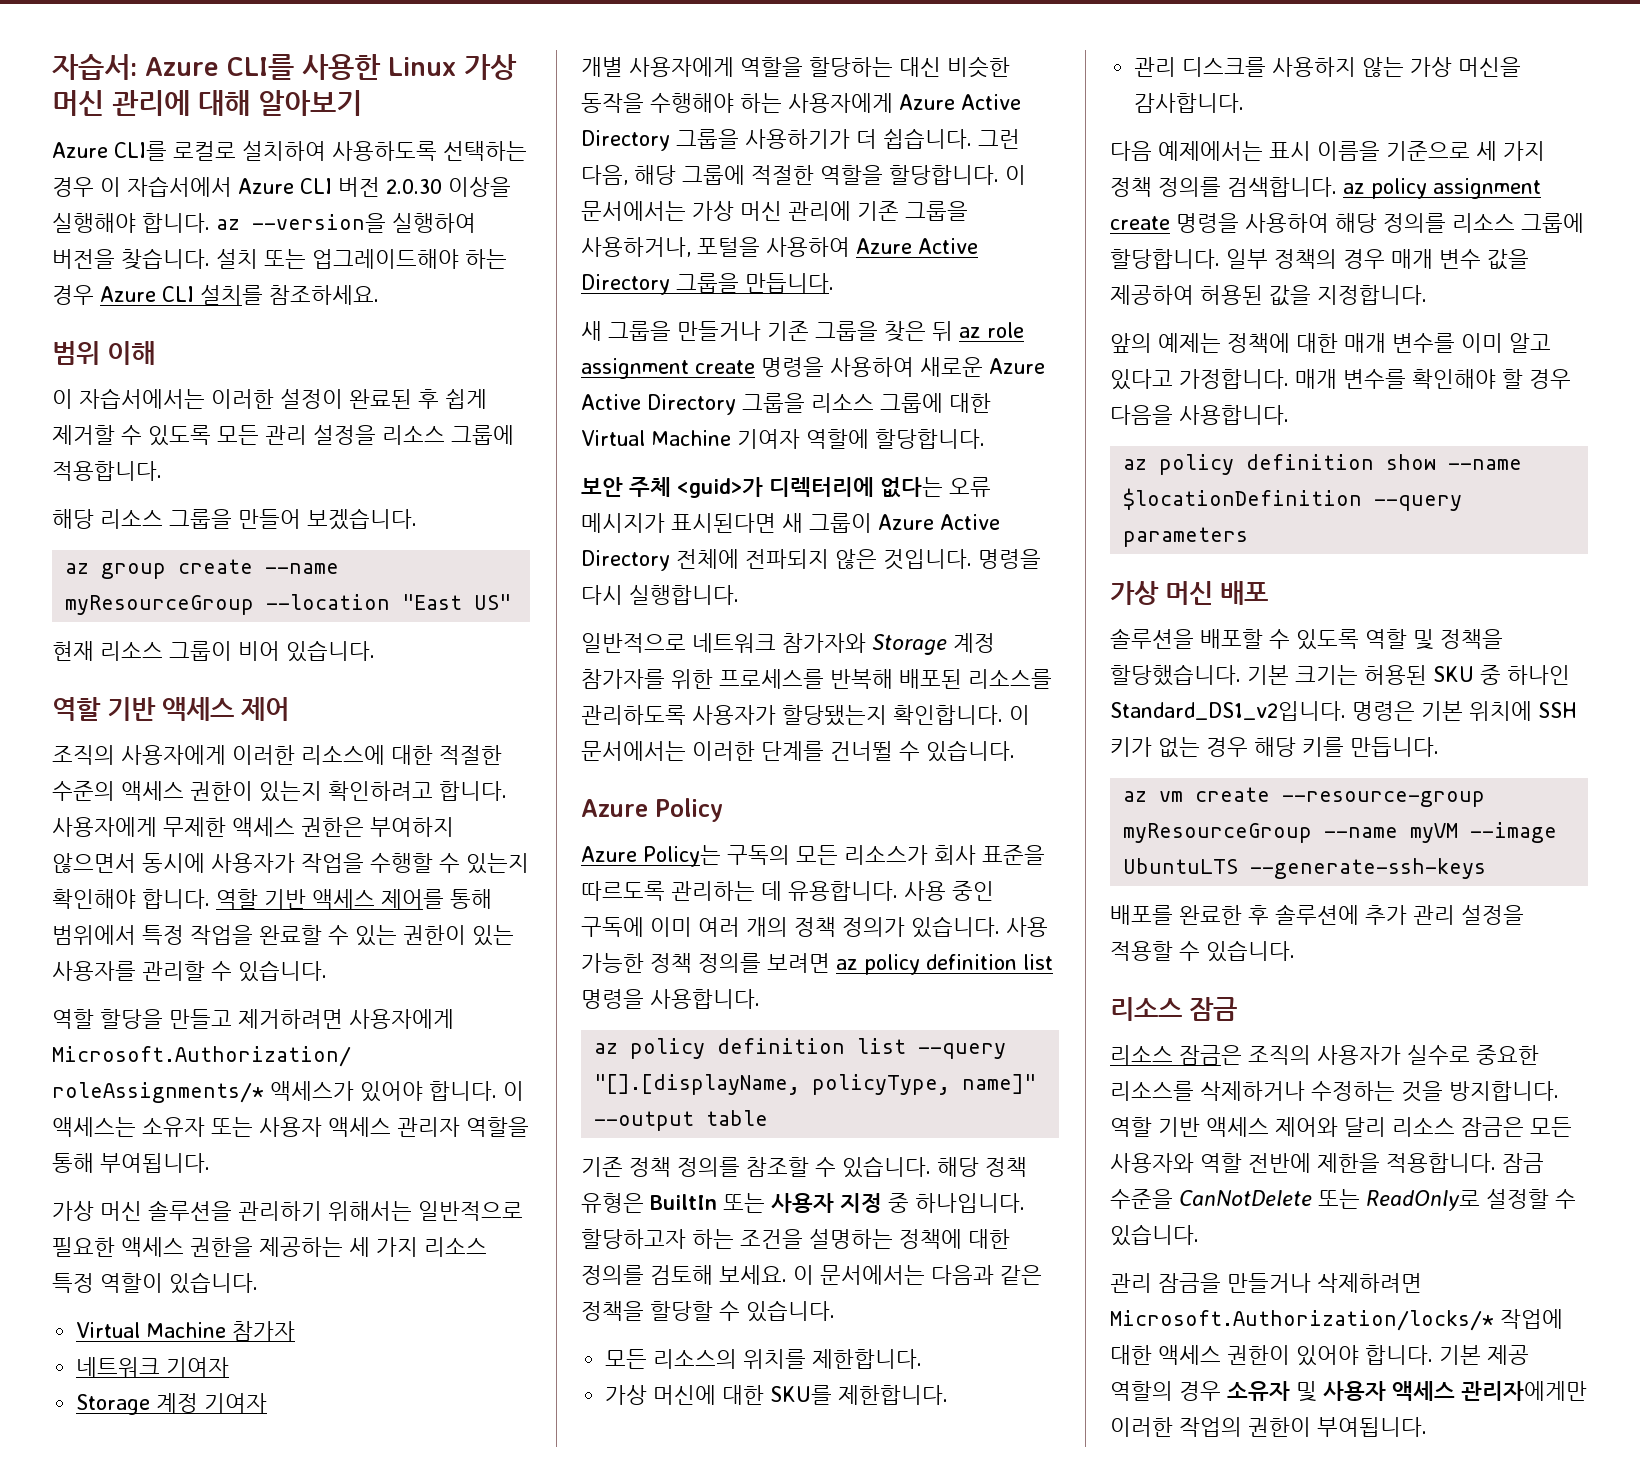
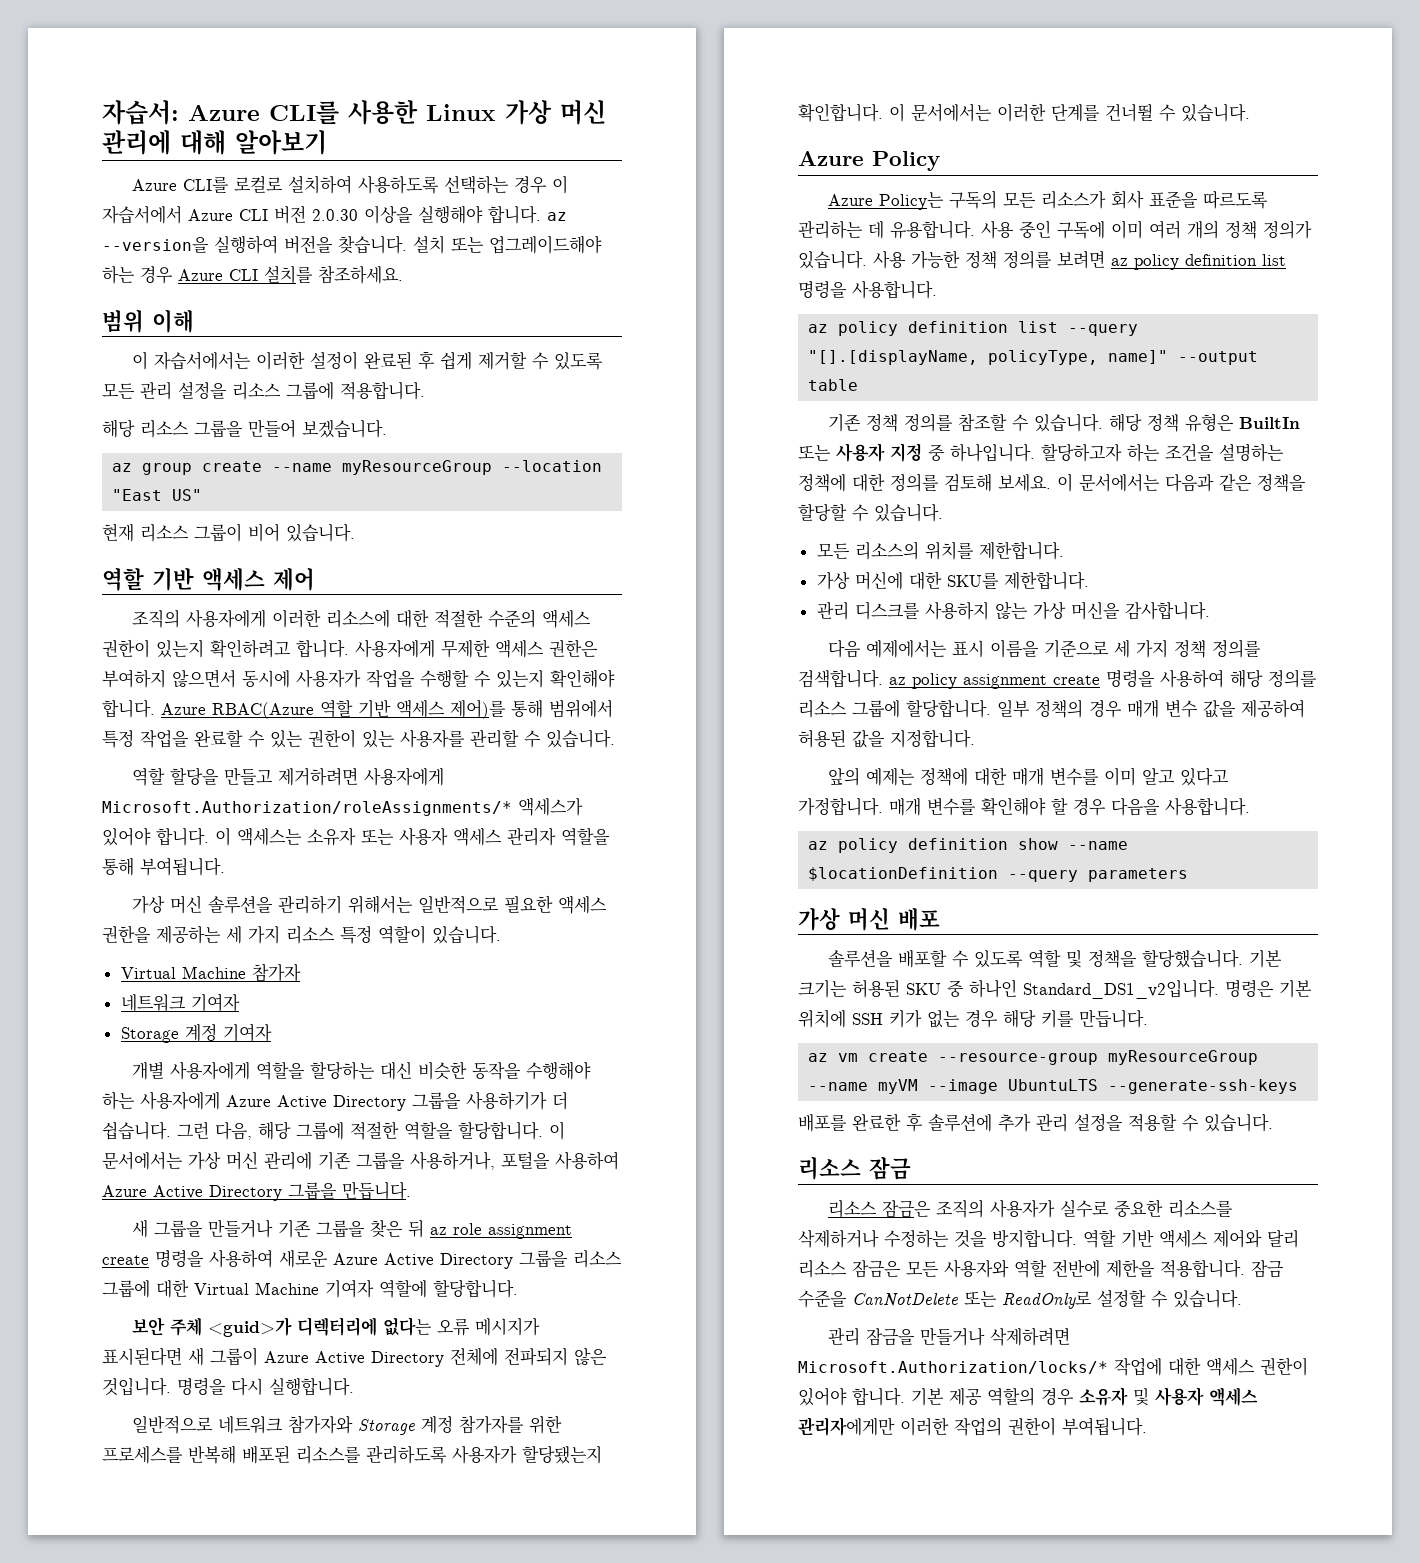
[216,889,444,909] 역할 기반 액세스 제어를 -> [161,699,506,719] Azure RBAC(Azure 역할 기반 액세스 제어)를

